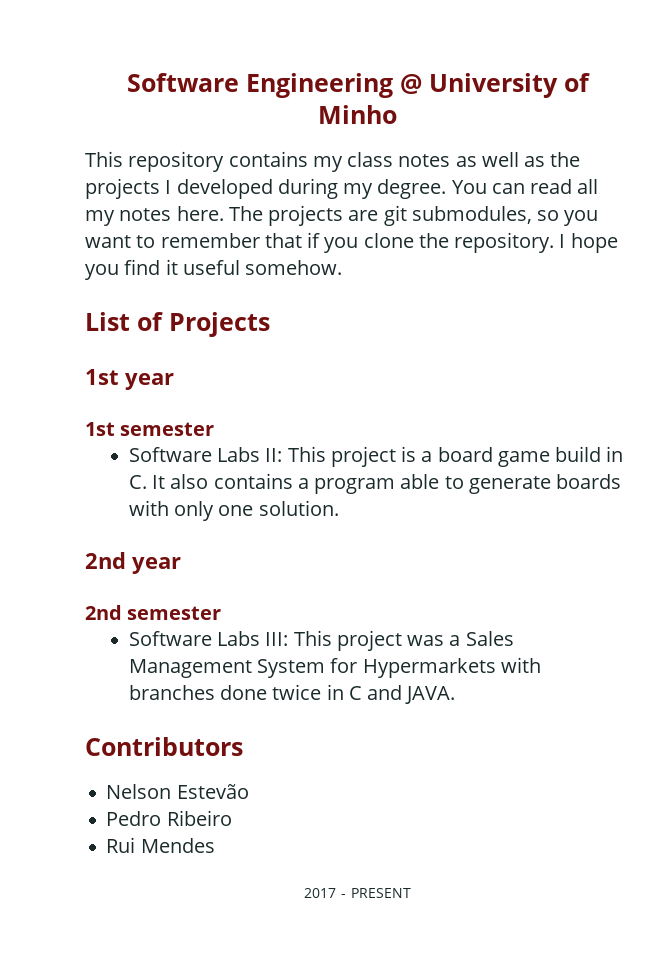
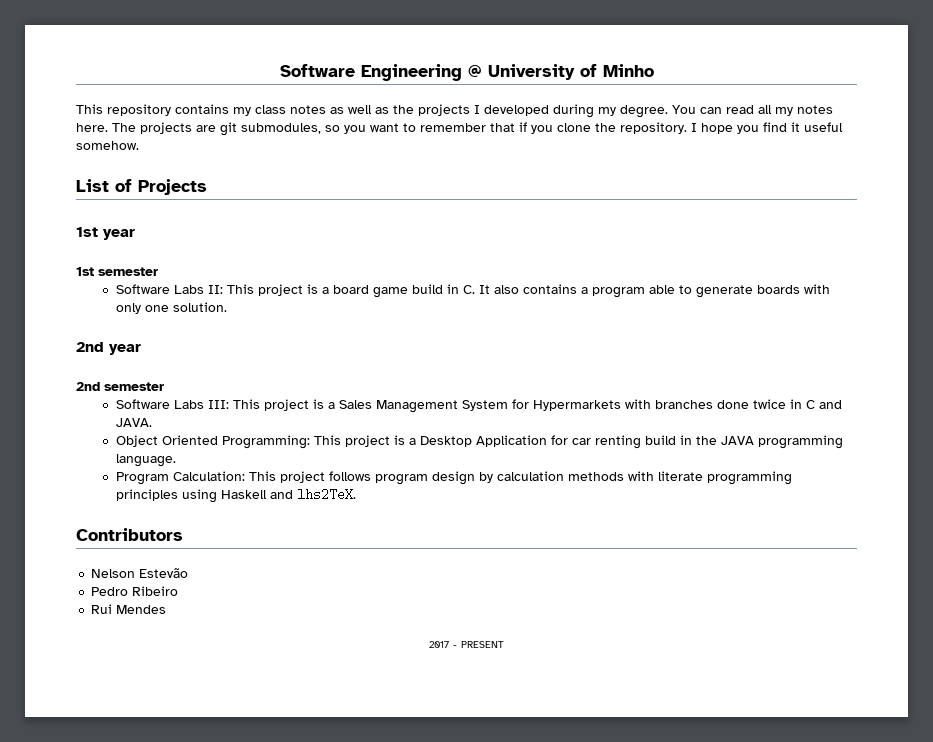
[407,635,445,646] was -> [313,399,325,409] is
(456, 695) none -> [116,435,844,449] [116,454,177,467] [116,471,793,485] [116,488,357,503] // Object Oriented Programming: This project is a Desktop Application for car renting build in the JAVA programming language. // Program Calculation: This project follows program design by calculation methods with literate programming principles using Haskell and lhs2TeX.

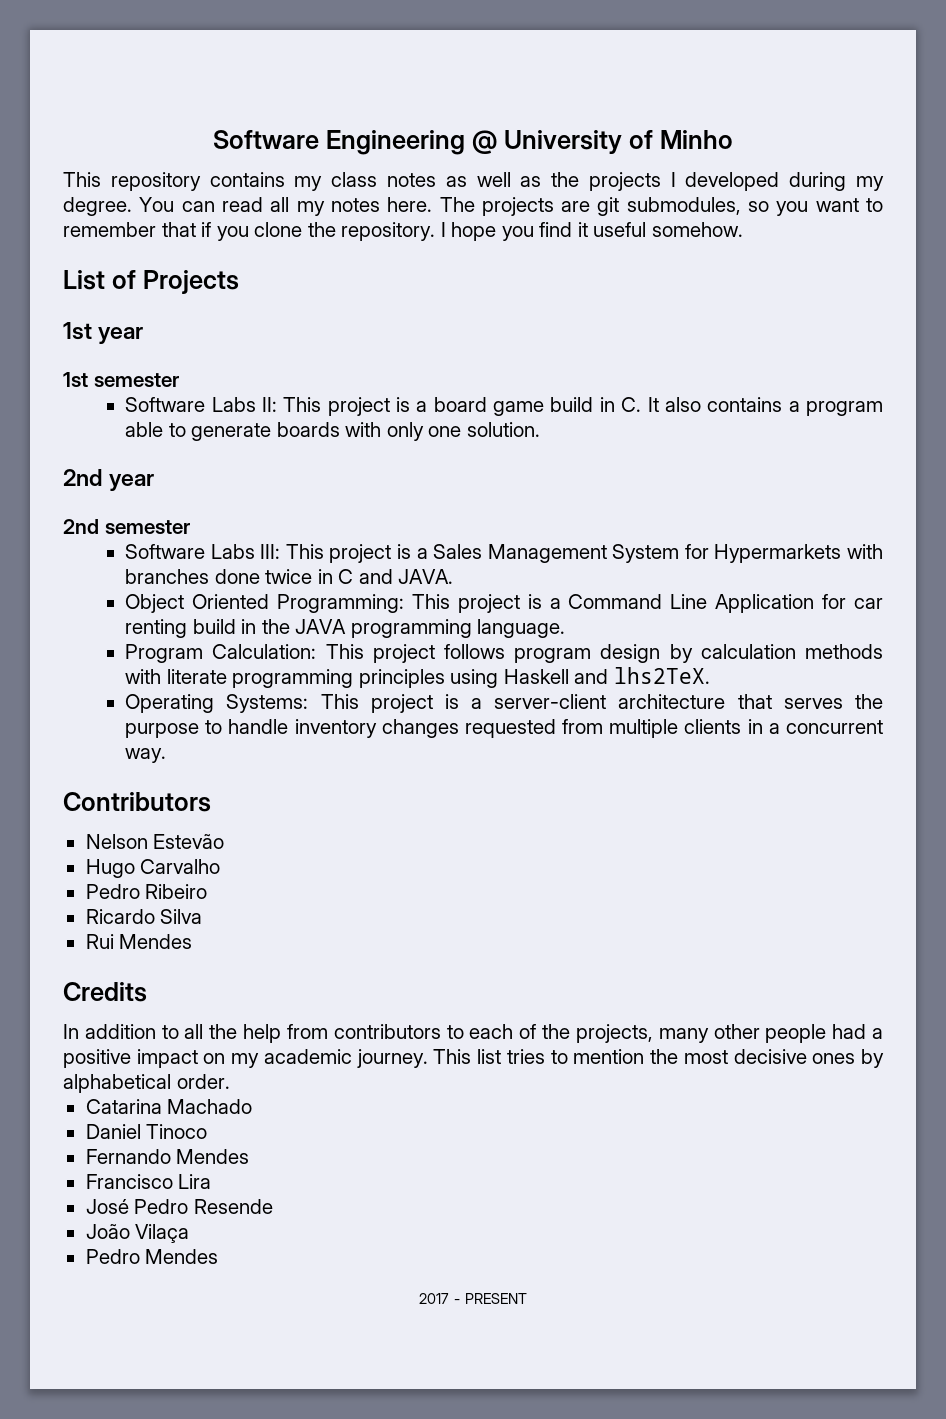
[420,436,473,447] Desktop -> [568,594,708,609] Command Line
(357, 494) none -> [125,694,883,713] [125,719,884,738] [125,748,167,763] // Operating Systems: This project is a server-client architecture that serves the purpose to handle inventory changes requested from multiple clients in a concurrent way.
(189, 573) none -> [85,859,221,878] // Hugo Carvalho
(179, 591) none -> [85,909,203,924] // Ricardo Silva
(167, 609) none -> [63,982,147,1002] [63,1024,884,1043] [63,1049,885,1068] [63,1074,230,1093] [85,1099,253,1114] [85,1124,208,1139] [85,1149,250,1164] [85,1174,212,1189] [85,1199,273,1214] [85,1224,190,1243] [85,1249,219,1264] // Credits // In addition to all the help from contributors to each of the projects, many other people had a positive impact on my academic journey. This list tries to mention the most decisive ones by alphabetical order. // Catarina Machado // Daniel Tinoco // Fernando Mendes // Francisco Lira // José Pedro Resende // João Vilaça // Pedro Mendes

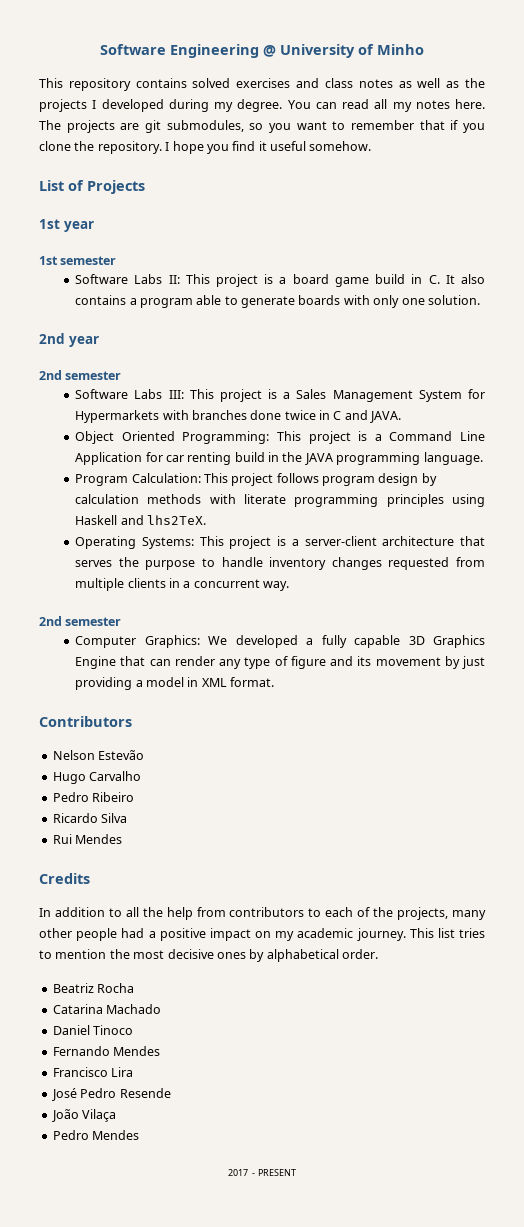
[294,176,323,191] my -> [192,78,320,88] solved exercises and
(167, 755) none -> [39,616,122,626] [75,635,486,648] [75,656,486,669] [75,677,275,690] // 2nd semester // Computer Graphics: We developed a fully capable 3D Graphics Engine that can render any type of figure and its movement by just providing a model in XML format.
(230, 1081) none -> [52,983,135,993] // Beatriz Rocha

